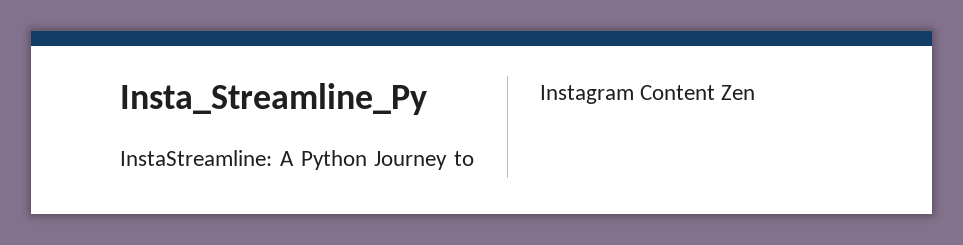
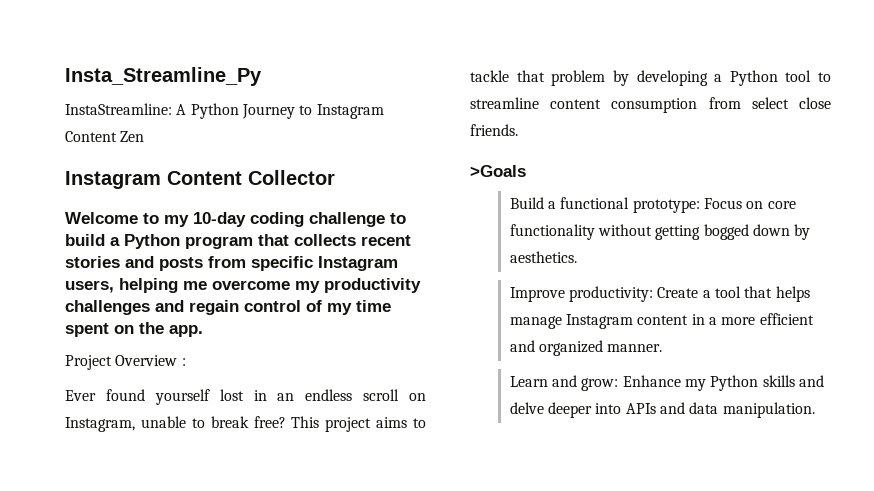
(756, 92) none -> [65,170,335,189] [65,212,406,227] [65,234,411,249] [65,256,398,271] [65,278,421,293] [65,300,391,315] [65,322,203,337] [65,355,186,370] [65,389,426,405] [65,416,426,432] [470,70,831,86] [470,97,831,113] [470,124,518,136] [470,165,526,177] [509,197,796,213] [509,224,811,240] [509,251,577,263] [509,286,810,302] [509,313,814,329] [509,340,663,356] [509,375,824,391] [509,402,815,418] // Instagram Content Collector // Welcome to my 10-day coding challenge to build a Python program that collects recent stories and posts from specific Instagram users, helping me overcome my productivity challenges and regain control of my time spent on the app. // Project Overview : // Ever found yourself lost in an endless scroll on Instagram, unable to break free? This project aims to tackle that problem by developing a Python tool to streamline content consumption from select close friends. // >Goals // Build a functional prototype: Focus on core functionality without getting bogged down by aesthetics. // Improve productivity: Create a tool that helps manage Instagram content in a more efficient and organized manner. // Learn and grow: Enhance my Python skills and delve deeper into APIs and data manipulation.

